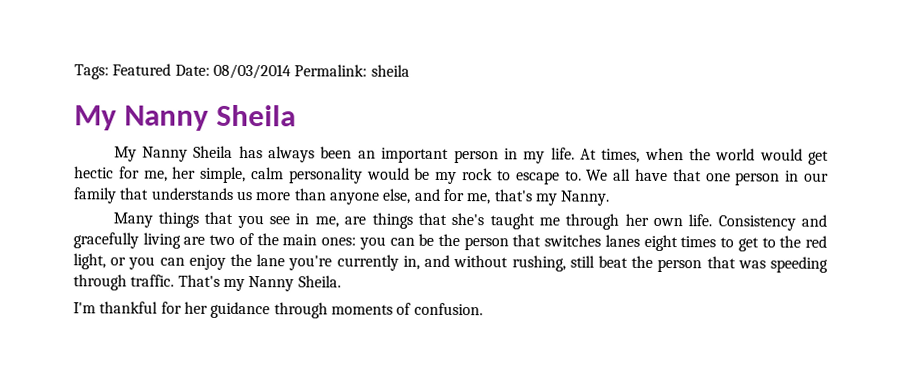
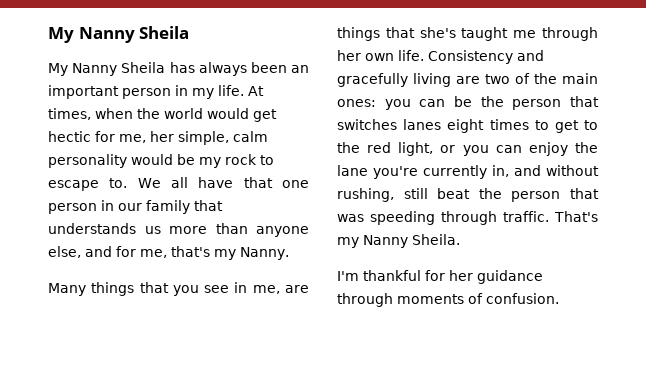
[74,63,410,80] Tags: Featured Date: 08/03/2014 Permalink: sheila // -> (48, 35) none

